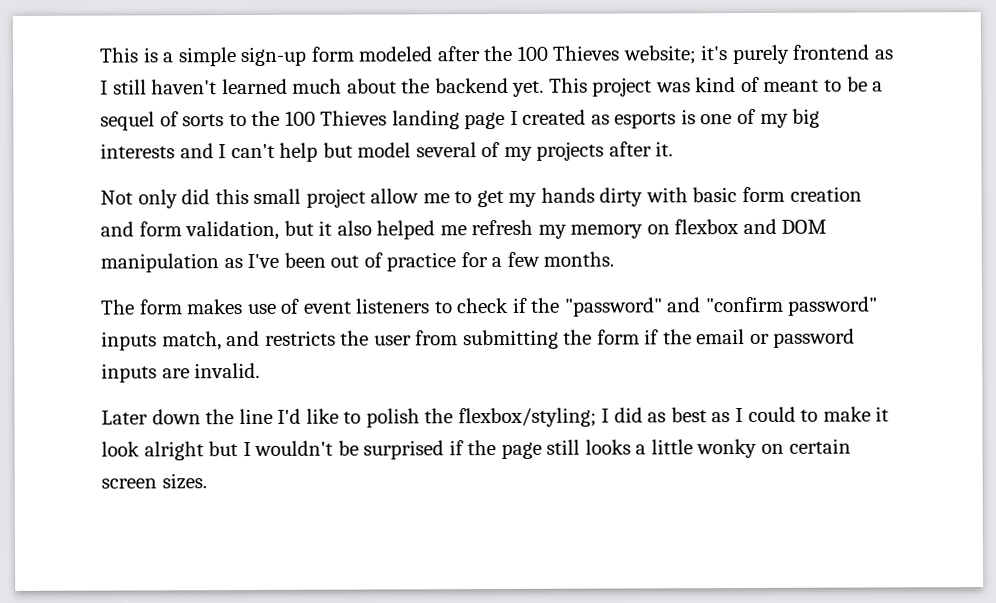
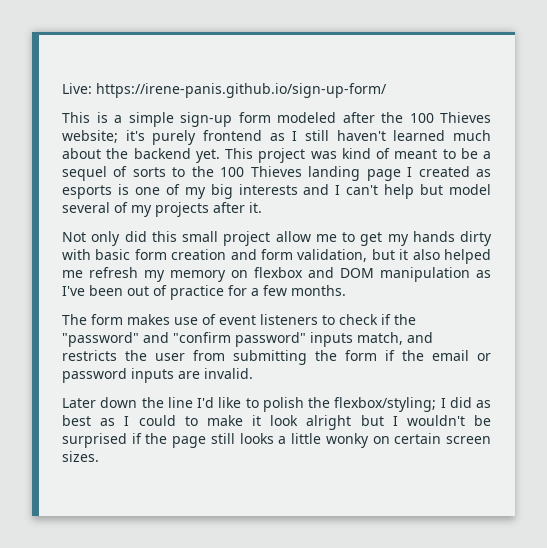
(99, 55) none -> [62,83,387,98] Live: https://irene-panis.github.io/sign-up-form/ //

